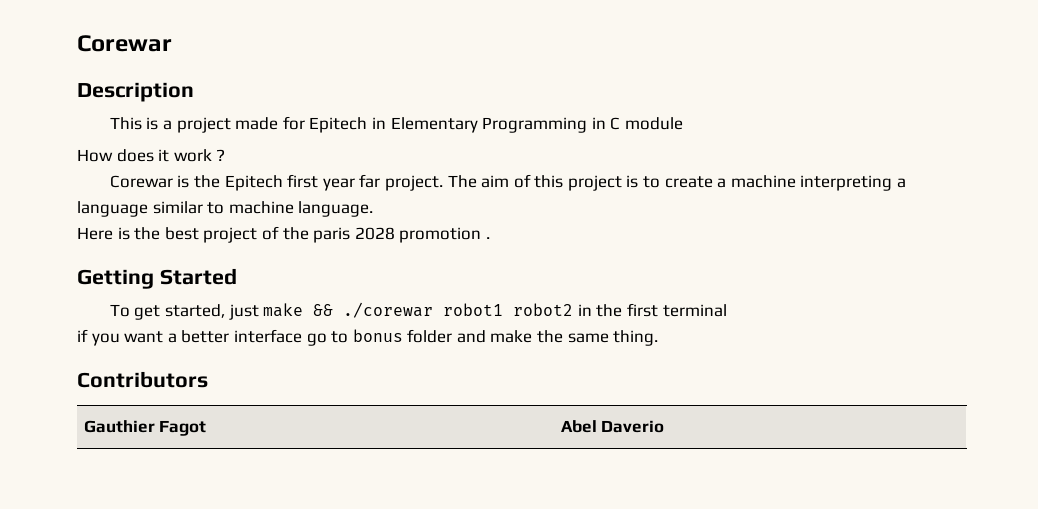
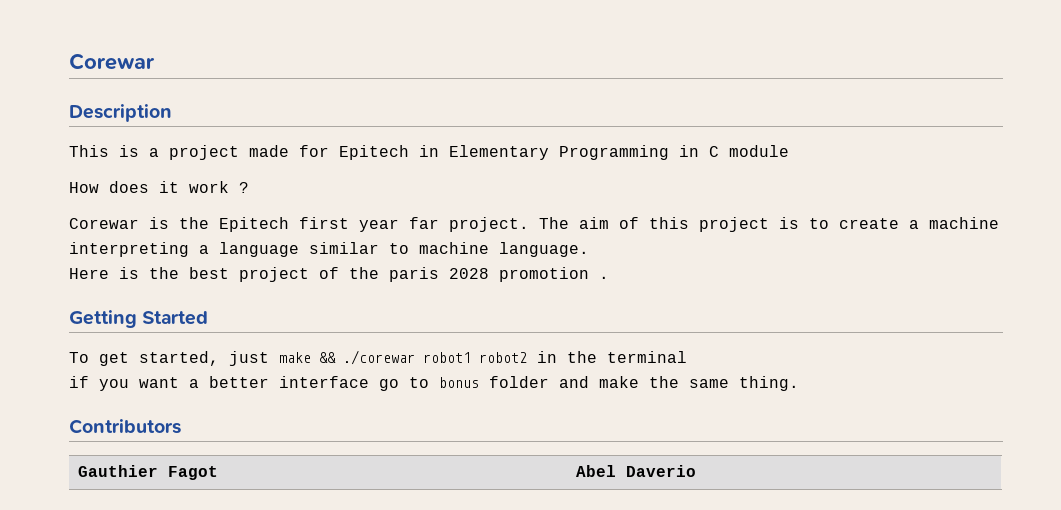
[626,303,658,317] first -> (597, 357) none

